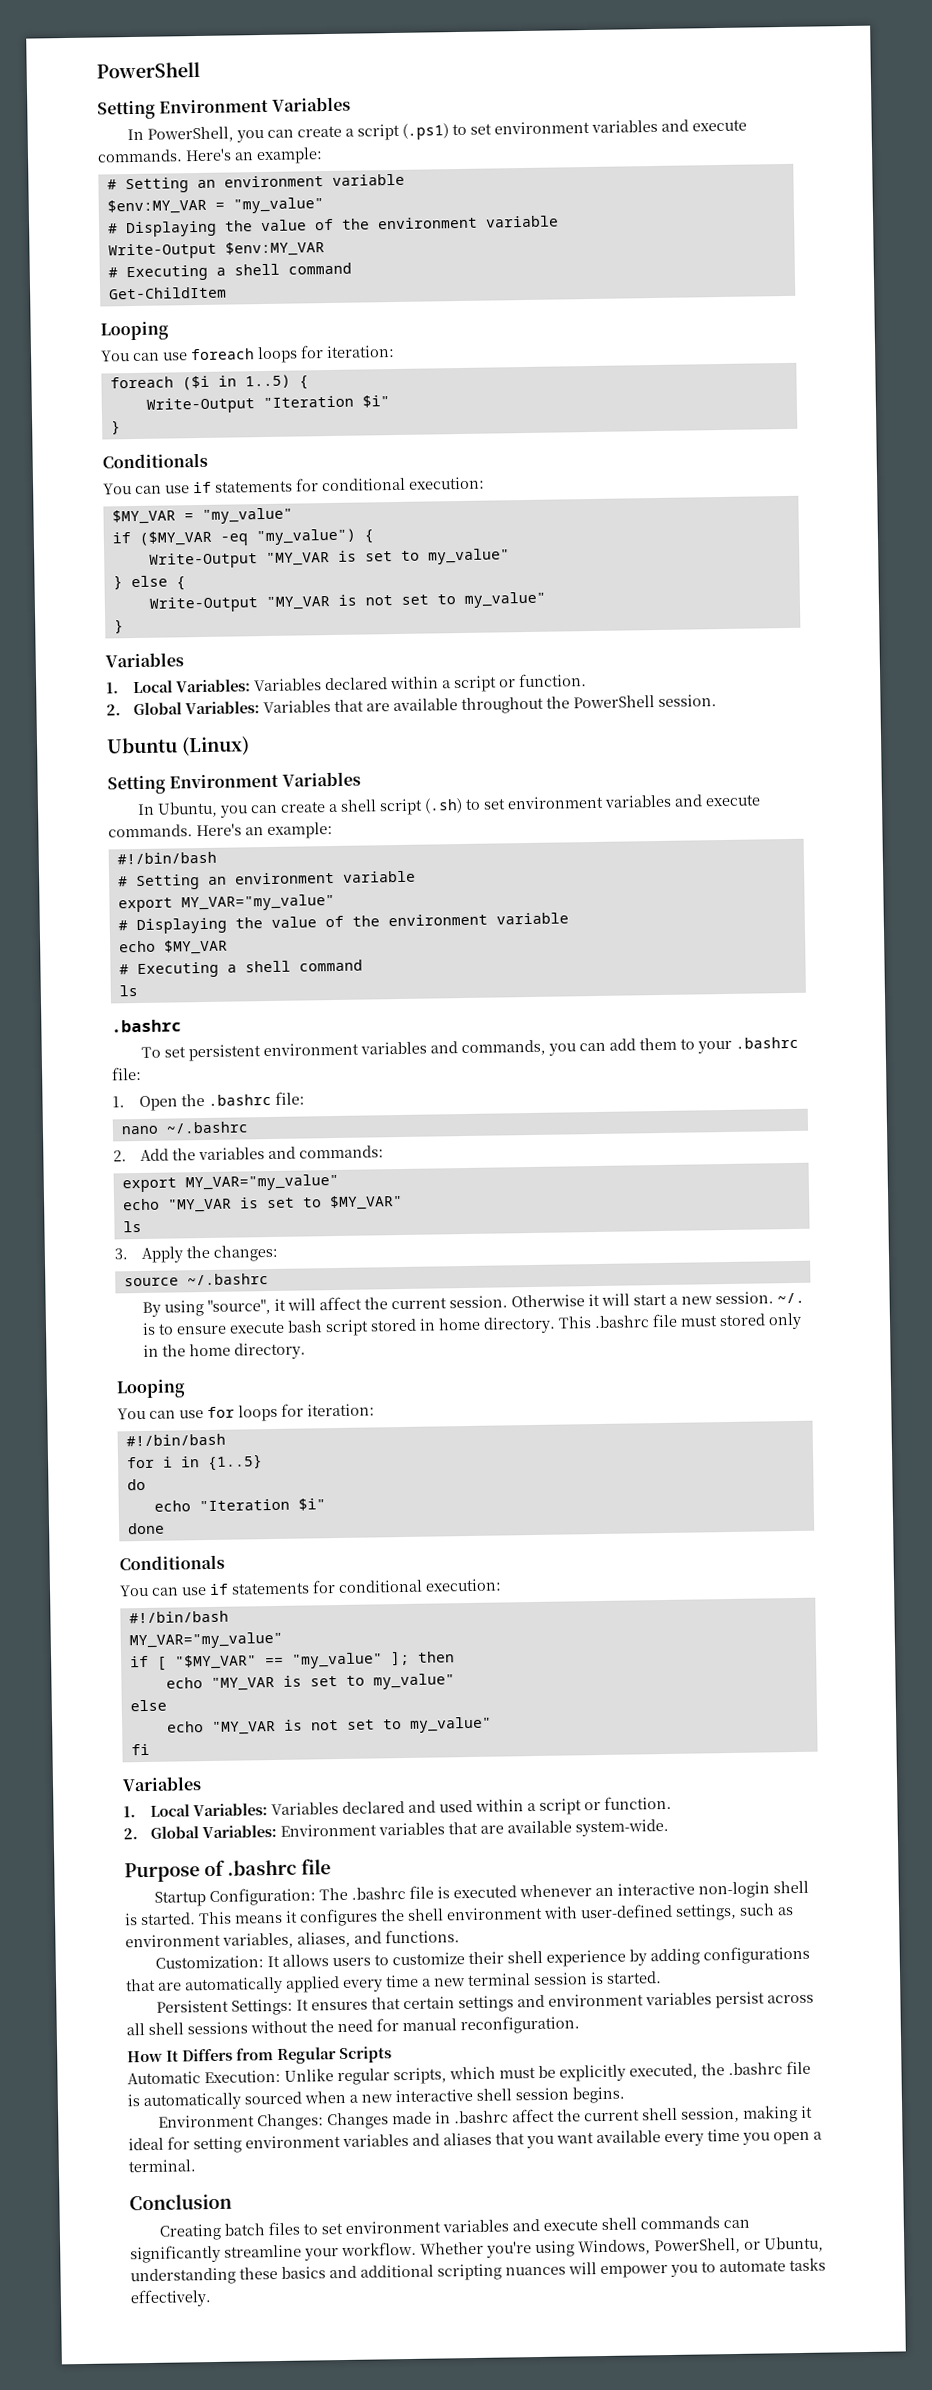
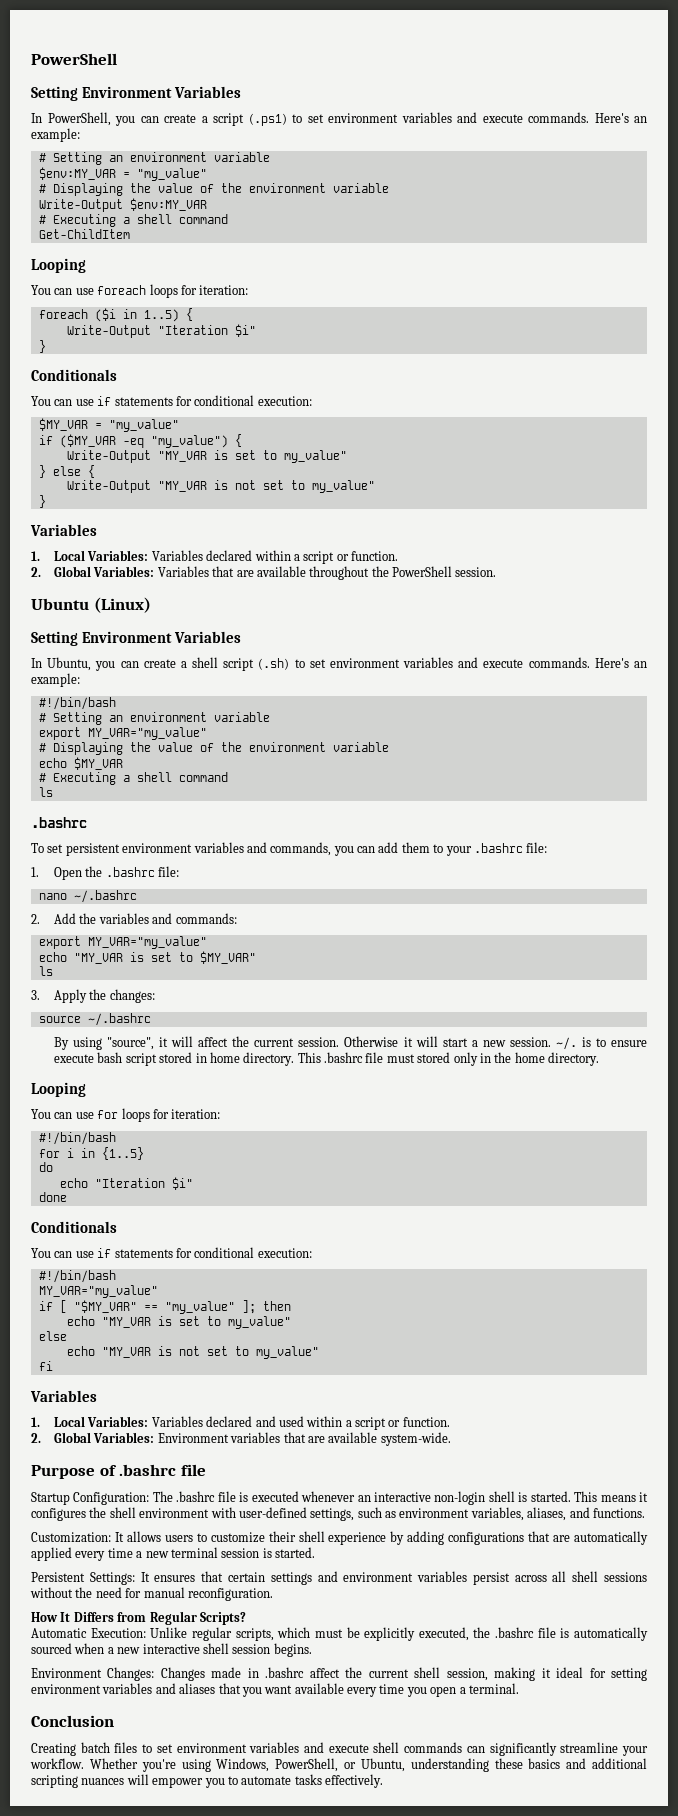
[339,2046,392,2064] Scripts -> [199,1612,246,1625] Scripts?

